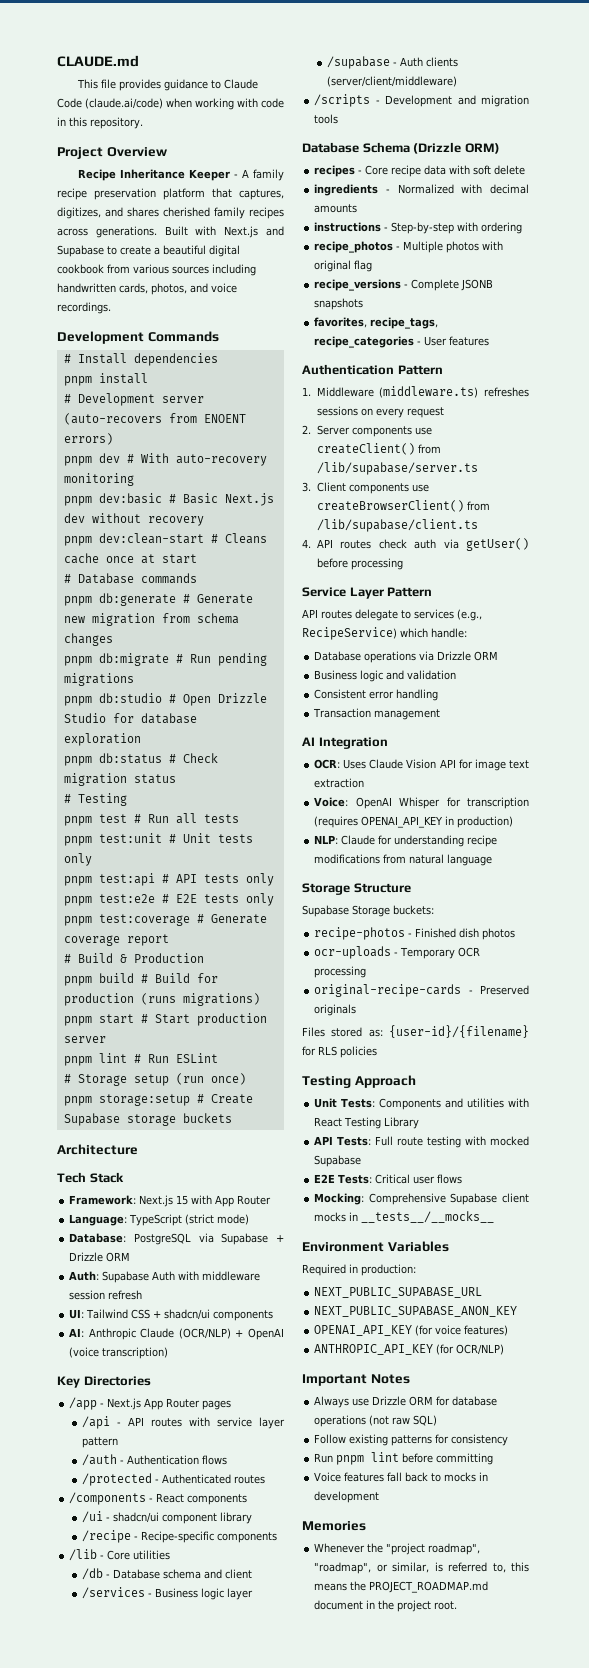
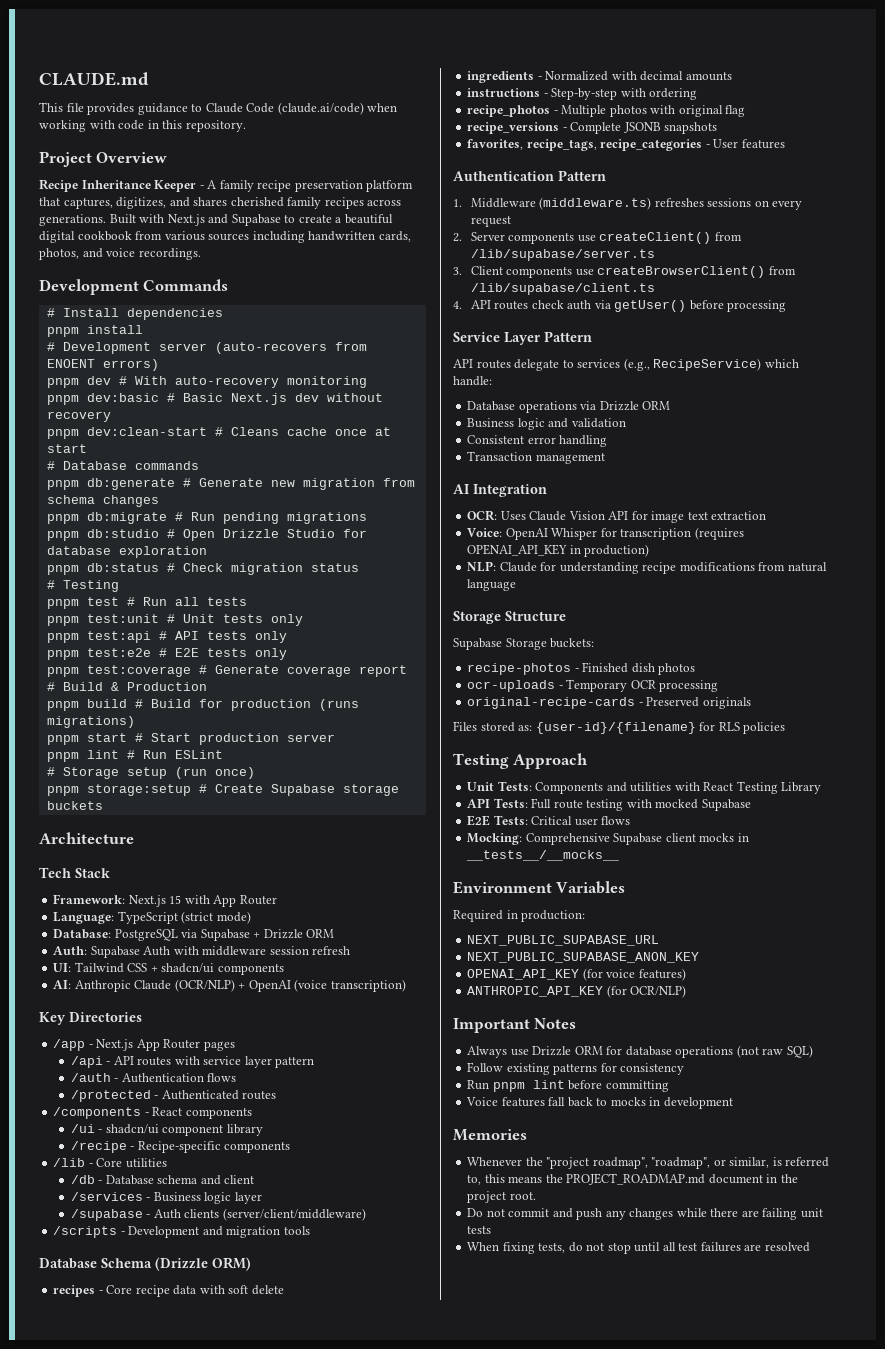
(458, 1605) none -> [467,1208,823,1220] [467,1226,492,1234] [467,1242,810,1254] // Do not commit and push any changes while there are failing unit tests // When fixing tests, do not stop until all test failures are resolved

